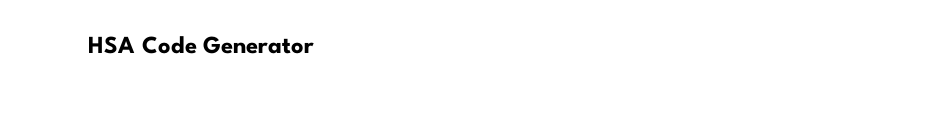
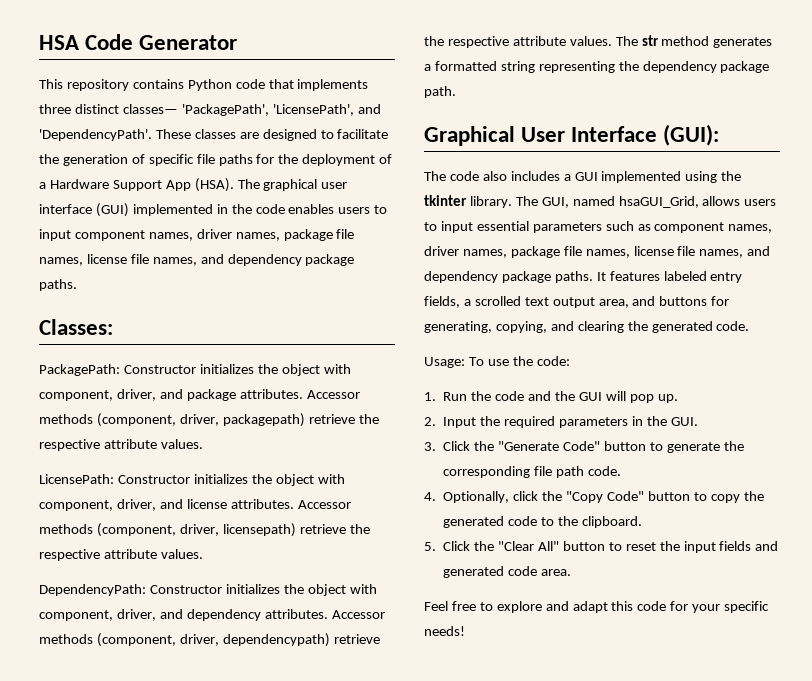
(315, 45) none -> [39,79,369,91] [39,104,381,116] [39,129,389,141] [39,154,393,166] [39,178,348,192] [39,203,388,217] [39,229,355,241] [39,254,355,266] [39,279,77,291] [39,319,113,335] [39,364,351,376] [39,389,360,401] [39,413,379,427] [39,439,203,451] [39,474,345,486] [39,499,351,511] [39,523,370,537] [39,549,203,561] [39,584,377,596] [39,609,385,621] [39,633,380,647] [424,35,773,48] [424,61,770,73] [424,86,456,98] [424,124,720,146] [424,171,742,183] [424,195,777,208] [424,221,773,233] [424,246,771,258] [424,271,743,283] [424,296,730,308] [424,321,750,333] [424,356,570,368] [424,391,678,403] [424,416,698,428] [424,441,744,453] [443,466,621,478] [424,491,764,503] [443,516,642,528] [424,541,779,553] [443,566,572,578] [424,601,770,613] [424,626,465,636] // This repository contains Python code that implements three distinct classes— 'PackagePath', 'LicensePath', and 'DependencyPath'. These classes are designed to facilitate the generation of specific file paths for the deployment of a Hardware Support App (HSA). The graphical user interface (GUI) implemented in the code enables users to input component names, driver names, package file names, license file names, and dependency package paths. // Classes: // PackagePath: Constructor initializes the object with component, driver, and package attributes. Accessor methods (component, driver, packagepath) retrieve the respective attribute values. // LicensePath: Constructor initializes the object with component, driver, and license attributes. Accessor methods (component, driver, licensepath) retrieve the respective attribute values. // DependencyPath: Constructor initializes the object with component, driver, and dependency attributes. Accessor methods (component, driver, dependencypath) retrieve the respective attribute values. The str method generates a formatted string representing the dependency package path. // Graphical User Interface (GUI): // The code also includes a GUI implemented using the tkinter library. The GUI, named hsaGUI_Grid, allows users to input essential parameters such as component names, driver names, package file names, license file names, and dependency package paths. It features labeled entry fields, a scrolled text output area, and buttons for generating, copying, and clearing the generated code. // Usage: To use the code: // 1. Run the code and the GUI will pop up. // 2. Input the required parameters in the GUI. // 3. Click the "Generate Code" button to generate the corresponding file path code. // 4. Optionally, click the "Copy Code" button to copy the generated code to the clipboard. // 5. Click the "Clear All" button to reset the input fields and generated code area. // Feel free to explore and adapt this code for your specific needs!

